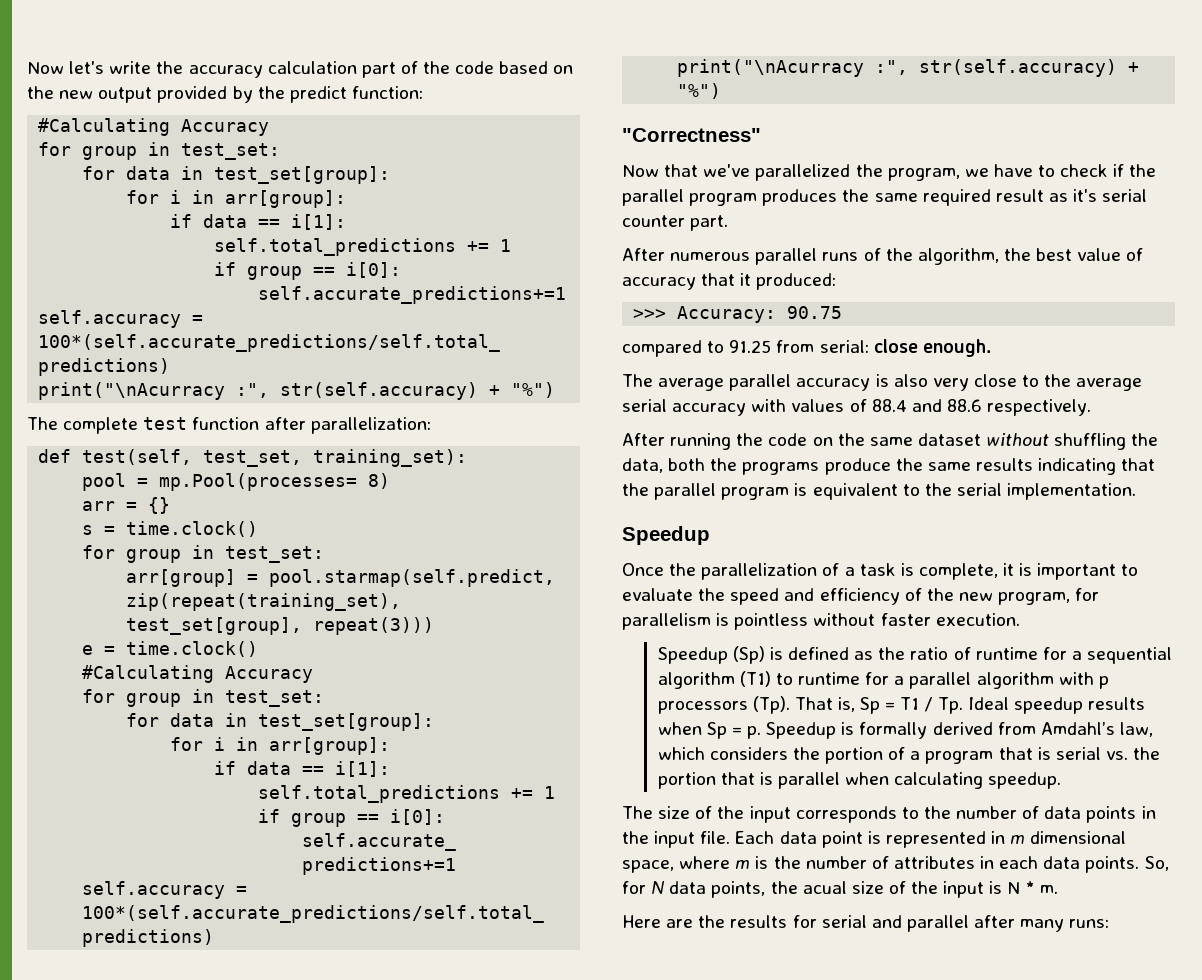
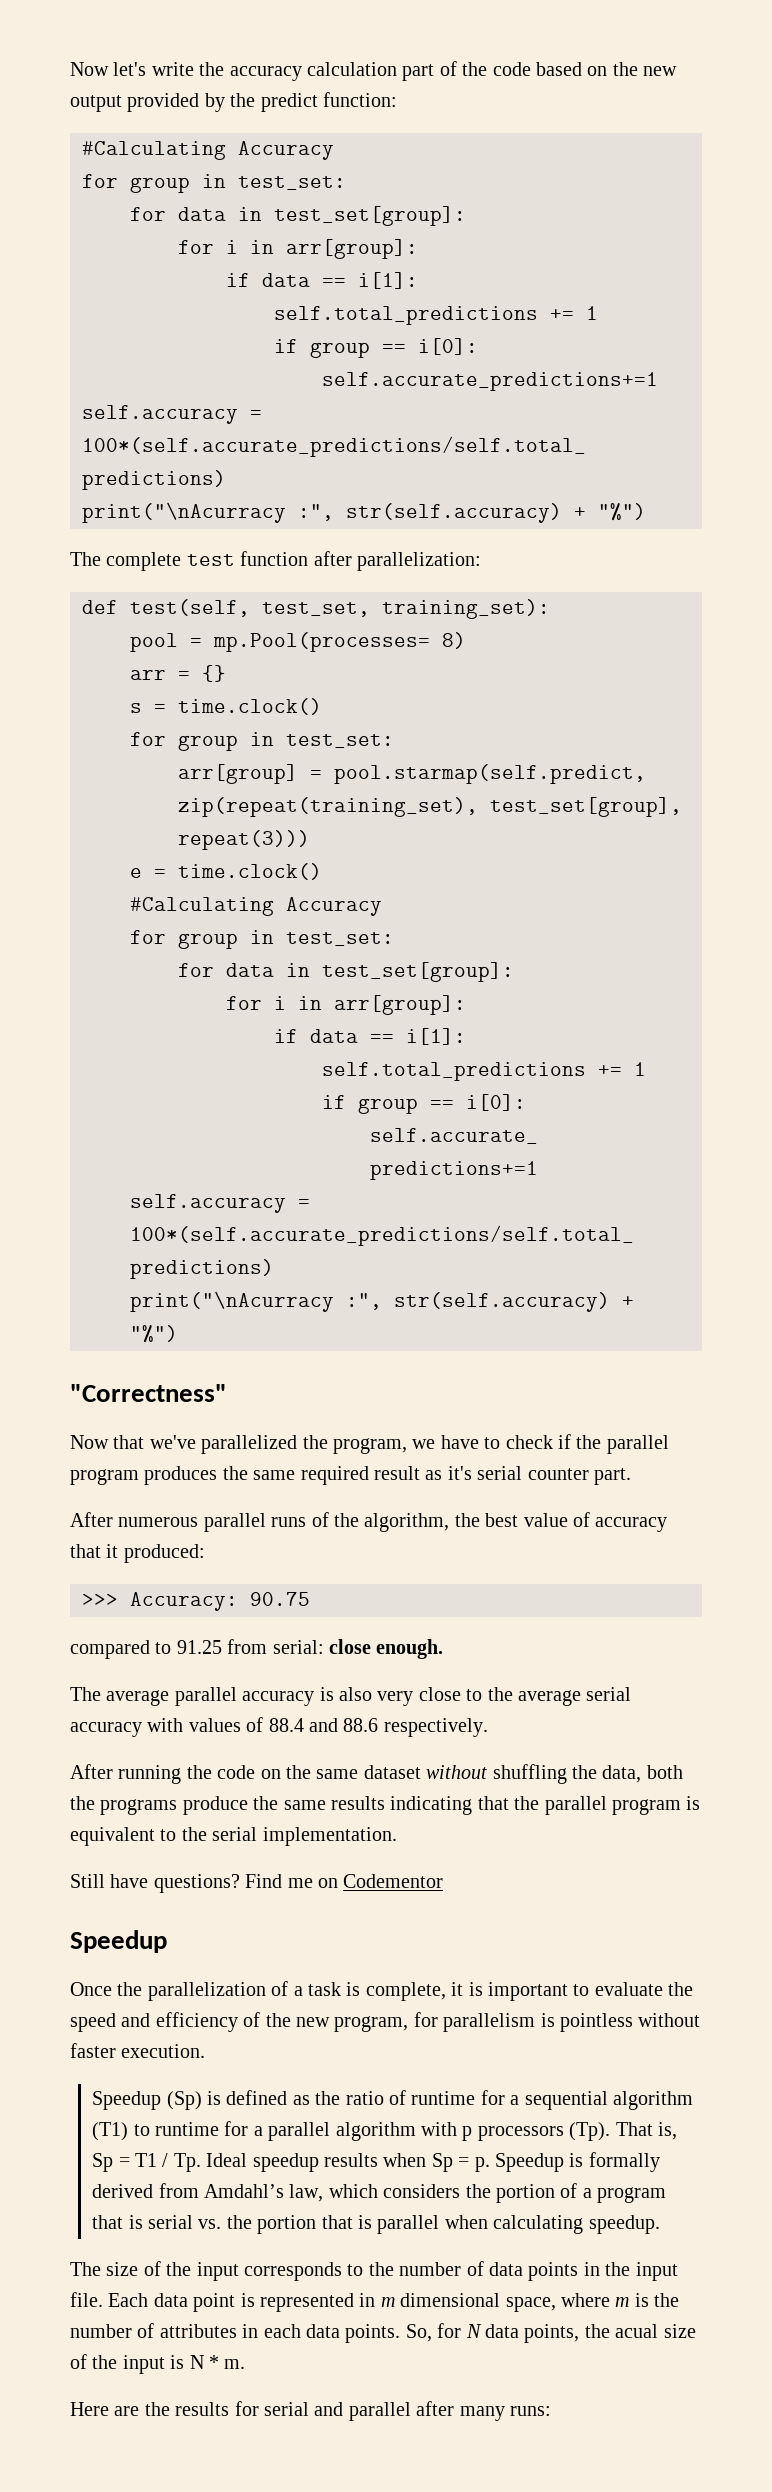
(1137, 491) none -> [70,1874,444,1893] // Still have questions? Find me on Codementor

